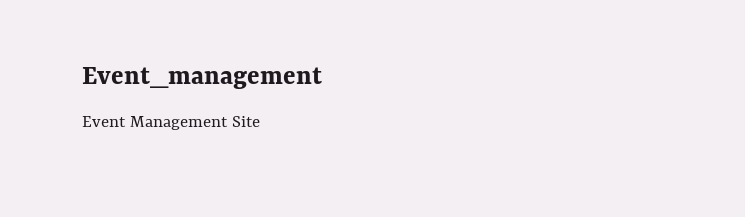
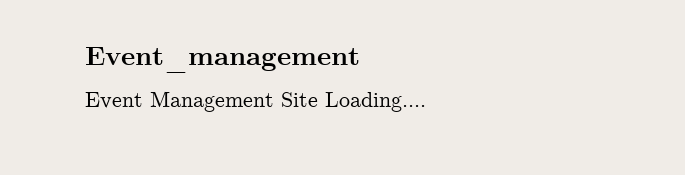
(260, 121) none -> [325,92,426,112] Loading....

